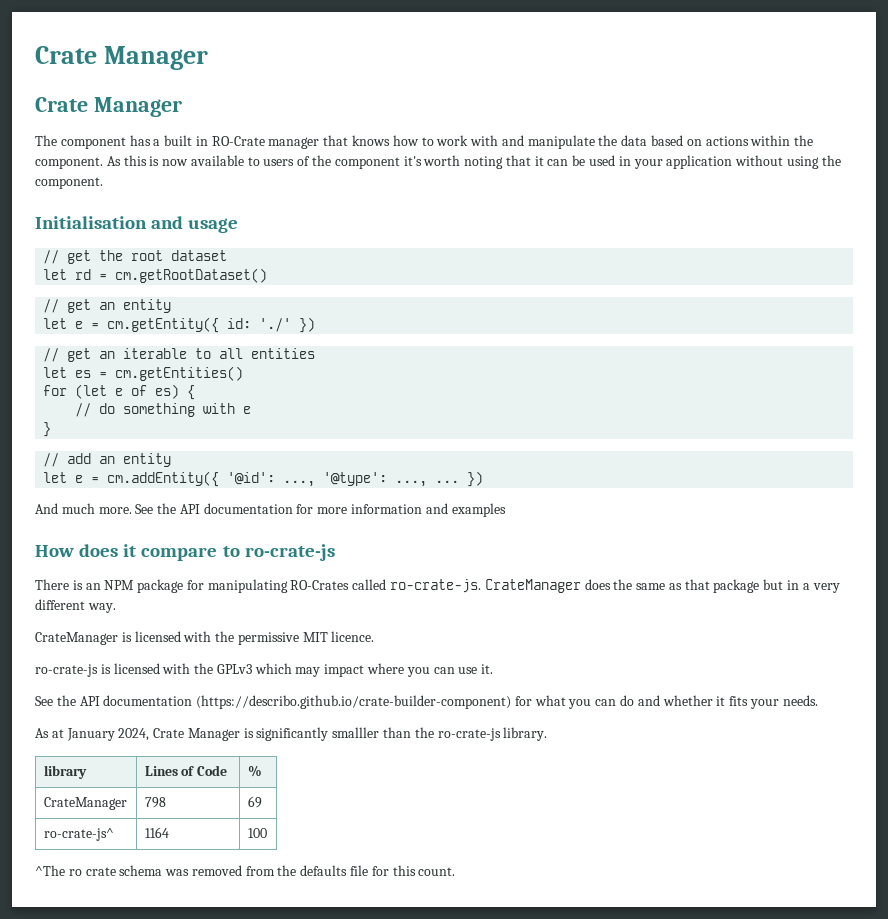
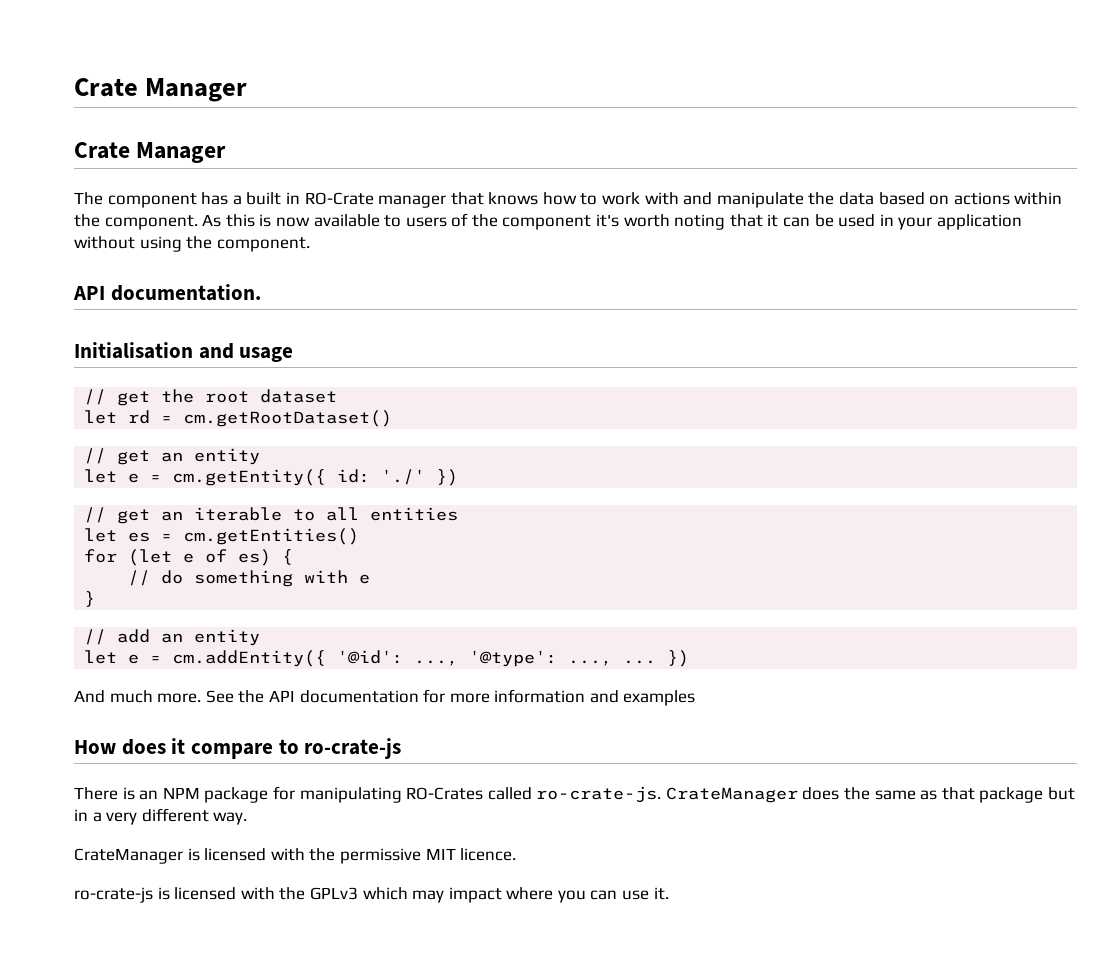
(103, 183) none -> [73,284,261,301] // API documentation.
[35,695,818,709] [35,727,548,741] [43,765,87,779] [144,765,228,776] [247,765,262,777] [43,797,127,810] [144,797,166,808] [247,796,262,808] [43,828,114,841] [144,827,169,838] [247,828,267,838] [35,865,456,876] // See the API documentation (https://describo.github.io/crate-builder-component) for what you can do and whether it fits your needs. // As at January 2024, Crate Manager is significantly smalller than the ro-crate-js library. // library | Lines of Code | % // CrateManager | 798 | 69 // ro-crate-js^ | 1164 | 100 // ^The ro crate schema was removed from the defaults file for this count. -> (669, 893) none

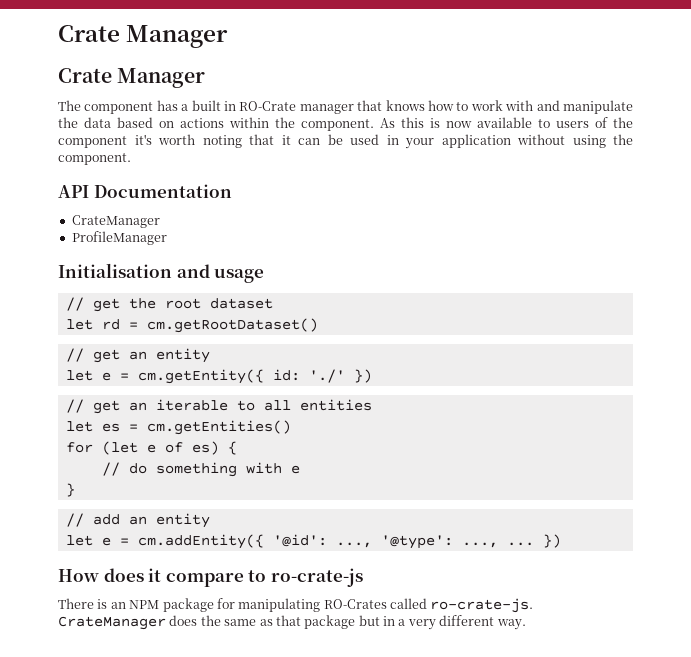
[110,284,261,301] documentation. -> [93,184,232,198] [71,215,160,228] [71,231,167,245] Documentation // CrateManager // ProfileManager
[74,689,696,706] // And much more. See the API documentation for more information and examples -> (561, 541) none
[74,848,517,864] [74,887,669,903] // CrateManager is licensed with the permissive MIT licence. // ro-crate-js is licensed with the GPLv3 which may impact where you can use it. -> (526, 624) none

